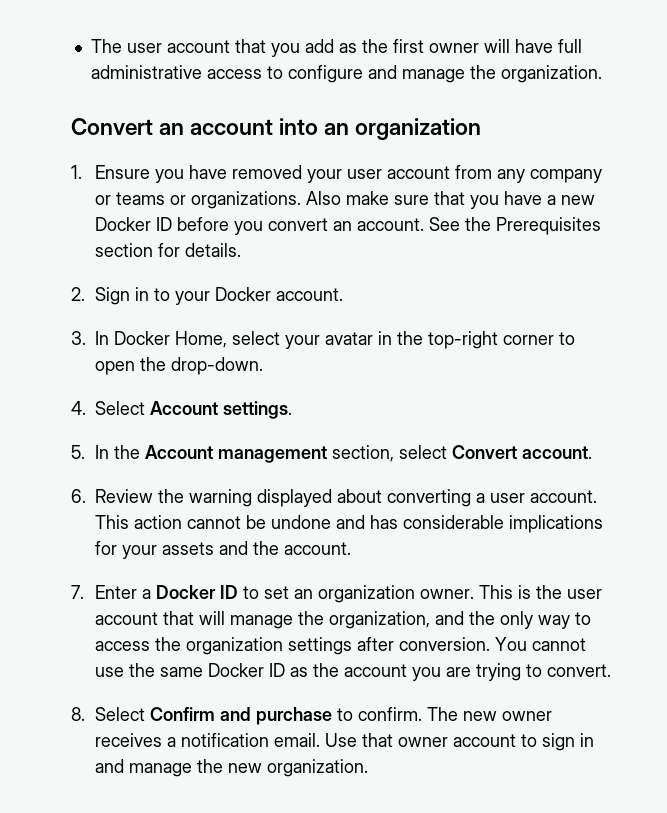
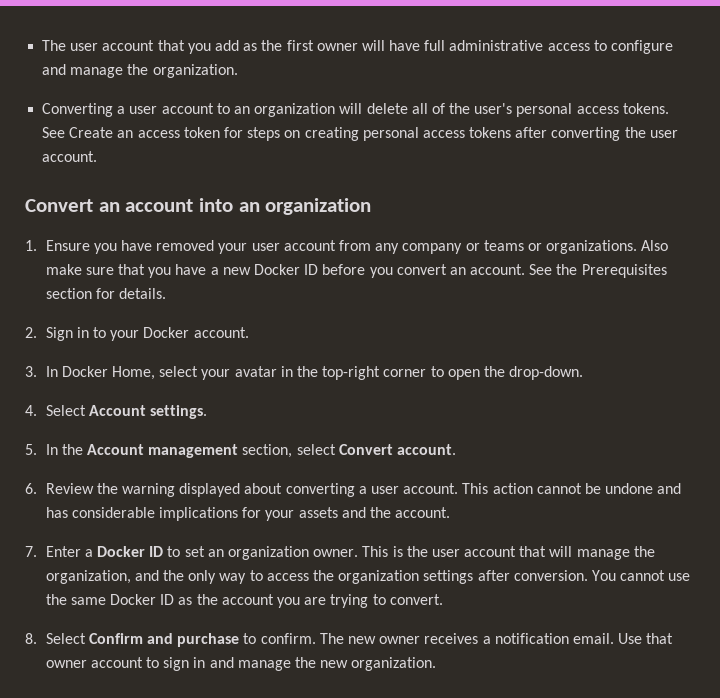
(602, 74) none -> [42,103,669,117] [42,127,678,141] [42,151,98,162] // Converting a user account to an organization will delete all of the user's personal access tokens. See Create an access token for steps on creating personal access tokens after converting the user account.

